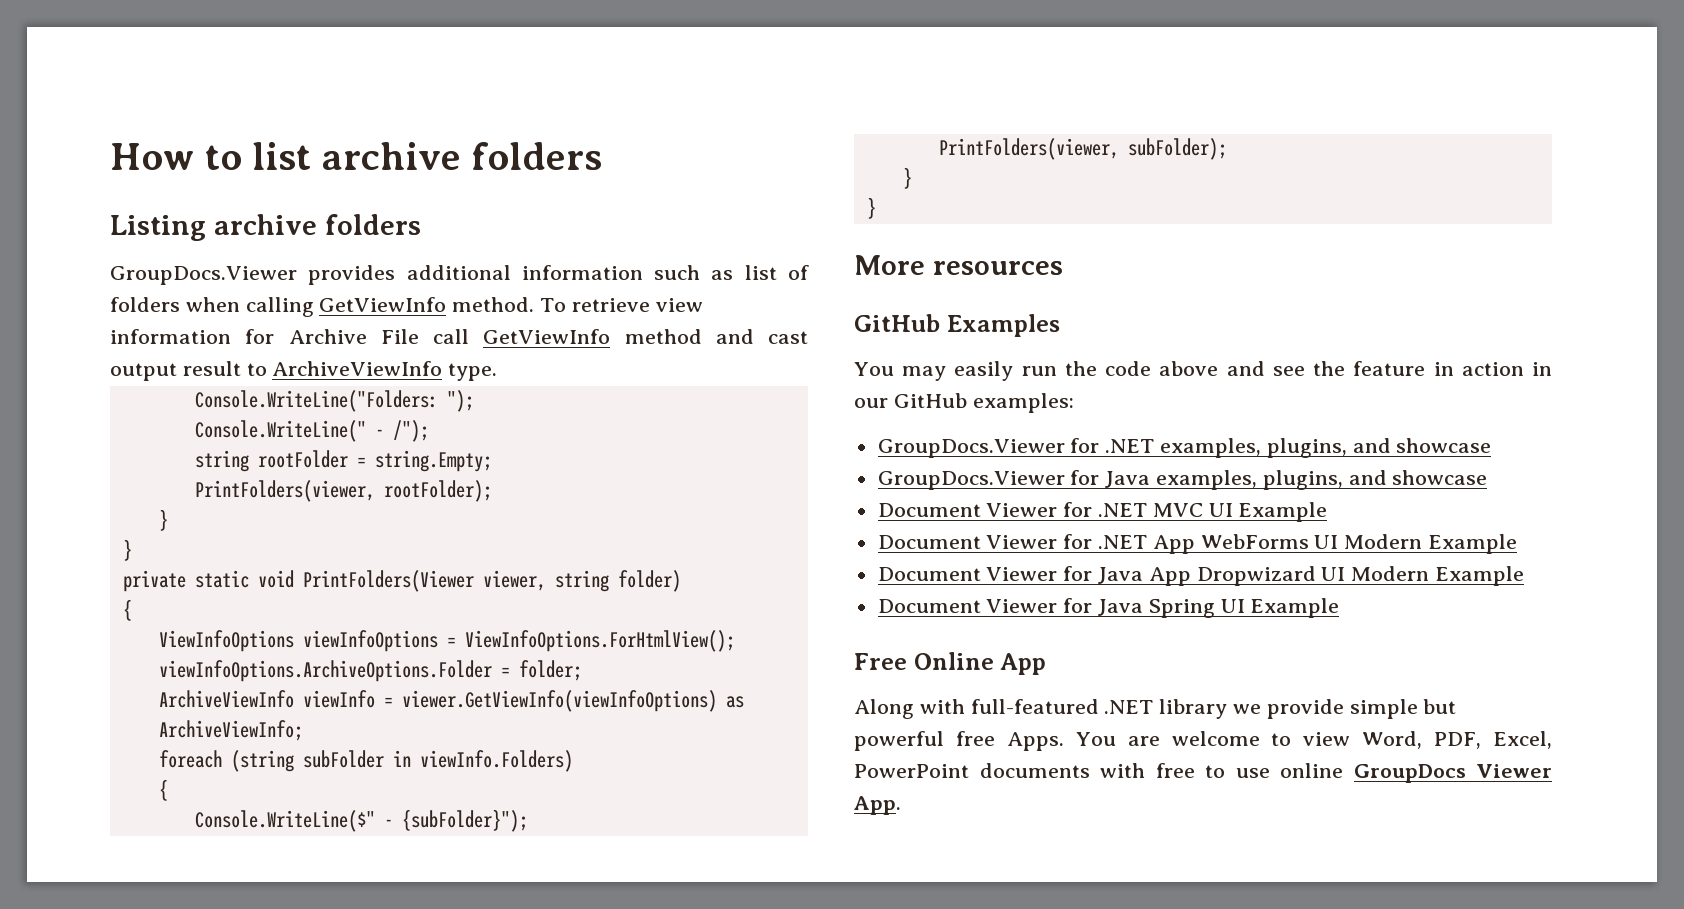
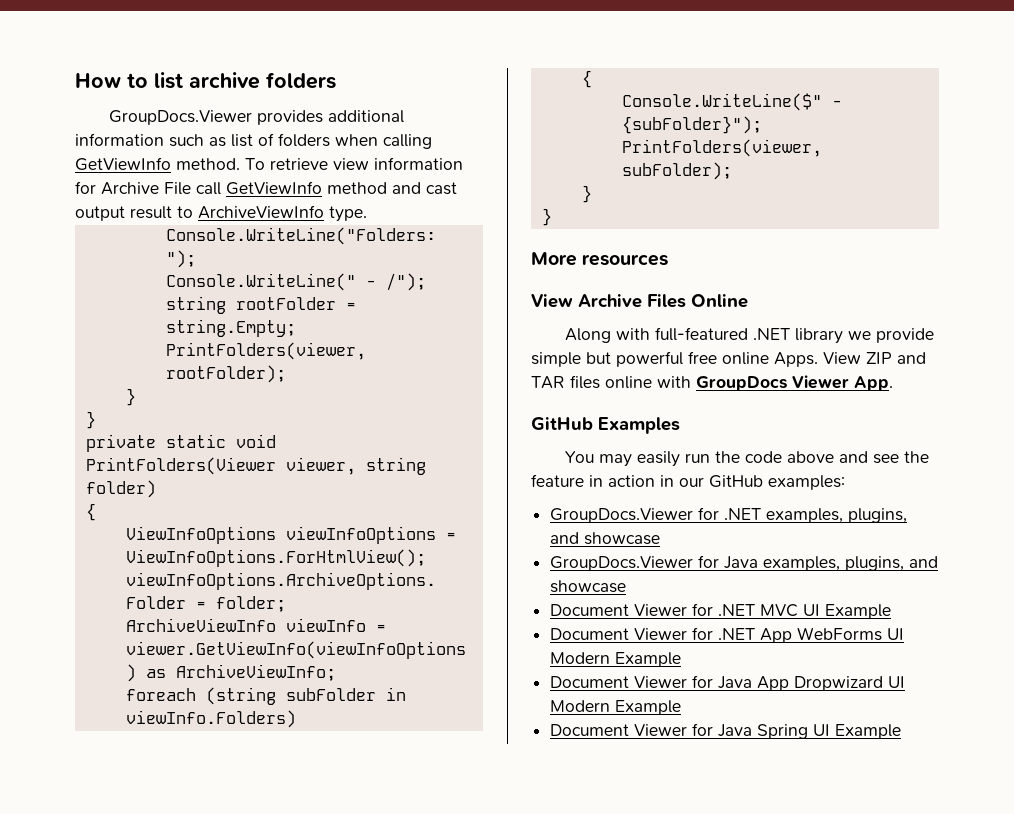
[110,214,421,241] // Listing archive folders -> (336, 80) none
(1063, 268) none -> [531,294,748,308] [565,327,935,344] [531,351,926,367] [531,375,893,391] // View Archive Files Online // Along with full-featured .NET library we provide simple but powerful free online Apps. View ZIP and TAR files online with GroupDocs Viewer App.
[854,652,1047,675] [854,699,1457,719] [854,731,1552,751] [854,763,1552,783] [854,796,901,815] // Free Online App // Along with full-featured .NET library we provide simple but powerful free Apps. You are welcome to view Word, PDF, Excel, PowerPoint documents with free to use online GroupDocs Viewer App. -> (902, 731) none

